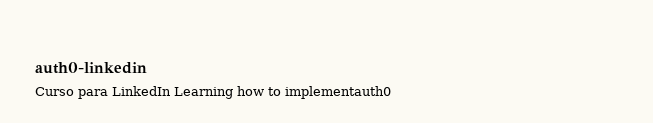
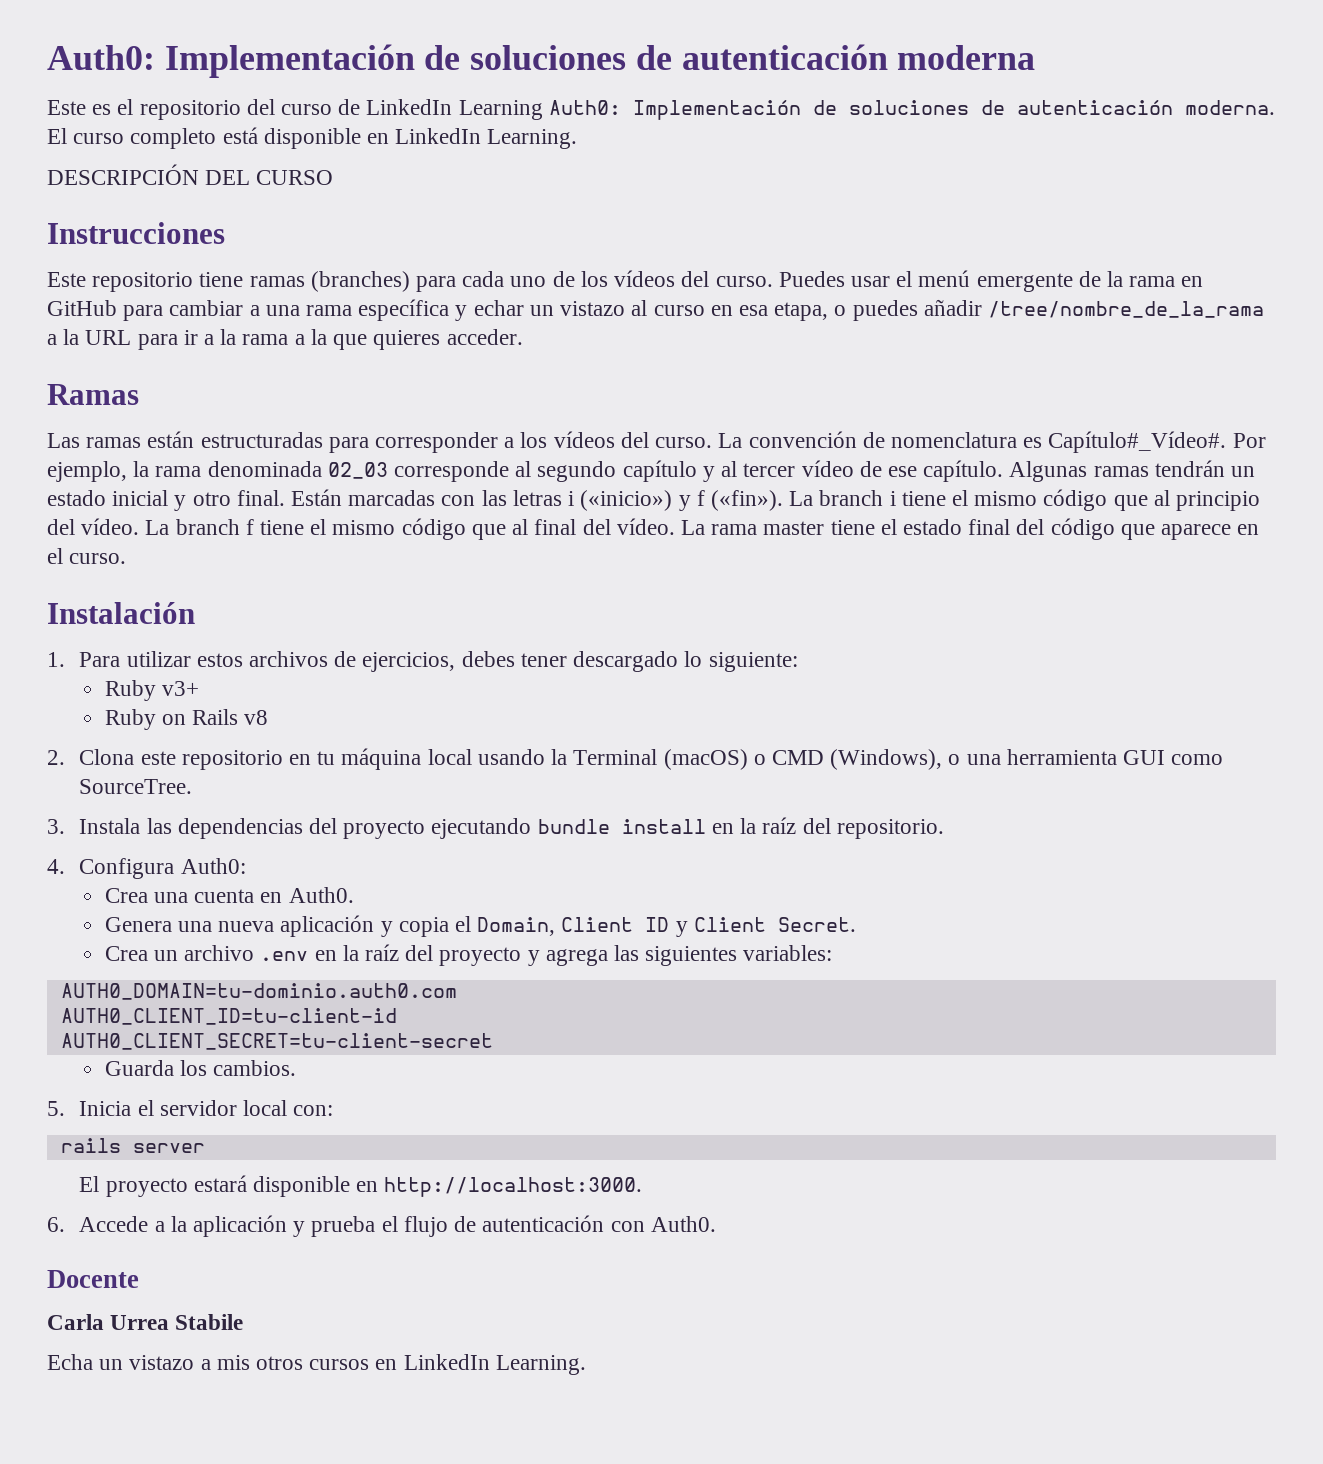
[35,62,147,74] [35,86,391,99] auth0-linkedin // Curso para LinkedIn Learning how to implementauth0 -> [47,44,1036,78] [47,99,1275,120] [47,127,578,149] [47,164,334,185] [47,222,225,244] [47,270,1204,292] [47,299,1264,321] [47,329,523,350] [47,384,139,405] [47,431,1266,453] [47,460,1255,482] [47,489,1261,511] [47,518,1260,540] [47,548,127,564] [47,602,195,624] [47,651,798,672] [104,680,199,701] [104,709,269,730] [47,748,1224,770] [79,779,193,794] [47,817,944,839] [47,858,246,879] [104,887,354,903] [104,915,856,937] [104,944,833,966] [60,983,457,1000] [60,1008,397,1025] [60,1033,493,1050] [104,1060,297,1076] [47,1100,334,1116] [60,1138,205,1153] [79,1175,643,1197] [47,1215,716,1237] [47,1270,139,1288] [47,1314,244,1330] [47,1354,586,1375] Auth0: Implementación de soluciones de autenticación moderna // Este es el repositorio del curso de LinkedIn Learning Auth0: Implementación de soluciones de autenticación moderna. El curso completo está disponible en LinkedIn Learning. // DESCRIPCIÓN DEL CURSO // Instrucciones // Este repositorio tiene ramas (branches) para cada uno de los vídeos del curso. Puedes usar el menú emergente de la rama en GitHub para cambiar a una rama específica y echar un vistazo al curso en esa etapa, o puedes añadir /tree/nombre_de_la_rama a la URL para ir a la rama a la que quieres acceder. // Ramas // Las ramas están estructuradas para corresponder a los vídeos del curso. La convención de nomenclatura es Capítulo#_Vídeo#. Por ejemplo, la rama denominada 02_03 corresponde al segundo capítulo y al tercer vídeo de ese capítulo. Algunas ramas tendrán un estado inicial y otro final. Están marcadas con las letras i («inicio») y f («fin»). La branch i tiene el mismo código que al principio del vídeo. La branch f tiene el mismo código que al final del vídeo. La rama master tiene el estado final del código que aparece en el curso. // Instalación // 1. Para utilizar estos archivos de ejercicios, debes tener descargado lo siguiente: // Ruby v3+ // Ruby on Rails v8 // 2. Clona este repositorio en tu máquina local usando la Terminal (macOS) o CMD (Windows), o una herramienta GUI como SourceTree. // 3. Instala las dependencias del proyecto ejecutando bundle install en la raíz del repositorio. // 4. Configura Auth0: // Crea una cuenta en Auth0. // Genera una nueva aplicación y copia el Domain, Client ID y Client Secret. // Crea un archivo .env en la raíz del proyecto y agrega las siguientes variables: // AUTH0_DOMAIN=tu-dominio.auth0.com // AUTH0_CLIENT_ID=tu-client-id // AUTH0_CLIENT_SECRET=tu-client-secret // Guarda los cambios. // 5. Inicia el servidor local con: // rails server // El proyecto estará disponible en http://localhost:3000. // 6. Accede a la aplicación y prueba el flujo de autenticación con Auth0. // Docente // Carla Urrea Stabile // Echa un vistazo a mis otros cursos en LinkedIn Learning.

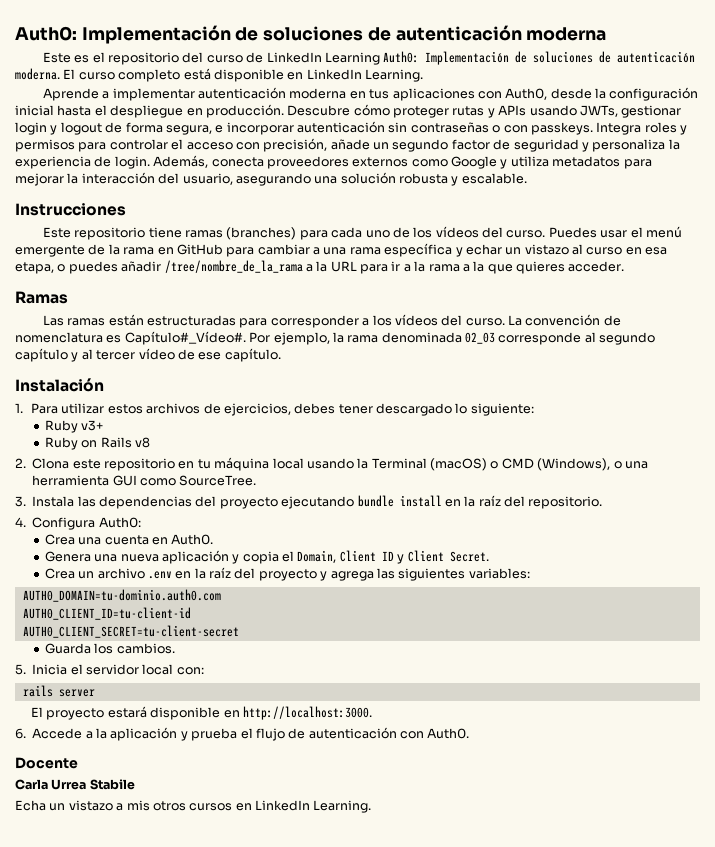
[47,164,334,185] DESCRIPCIÓN DEL CURSO -> [42,87,699,101] [15,104,682,118] [15,121,687,135] [15,138,680,152] [15,155,652,169] [15,172,527,186] Aprende a implementar autenticación moderna en tus aplicaciones con Auth0, desde la configuración inicial hasta el despliegue en producción. Descubre cómo proteger rutas y APIs usando JWTs, gestionar login y logout de forma segura, e incorporar autenticación sin contraseñas o con passkeys. Integra roles y permisos para controlar el acceso con precisión, añade un segundo factor de seguridad y personaliza la experiencia de login. Además, conecta proveedores externos como Google y utiliza metadatos para mejorar la interacción del usuario, asegurando una solución robusta y escalable.
[1009,460,1255,482] [47,489,1261,511] [47,518,1260,540] [47,548,127,564] Algunas ramas tendrán un estado inicial y otro final. Están marcadas con las letras i («inicio») y f («fin»). La branch i tiene el mismo código que al principio del vídeo. La branch f tiene el mismo código que al final del vídeo. La rama master tiene el estado final del código que aparece en el curso. -> (281, 355) none

